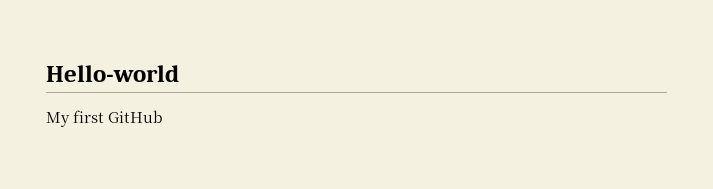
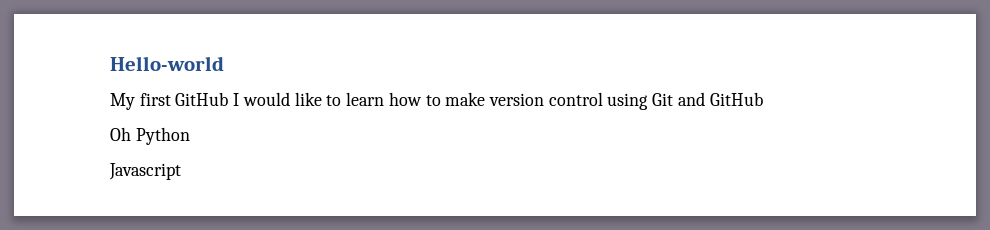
(164, 116) none -> [233,92,763,110] [110,127,190,145] [109,163,181,180] I would like to learn how to make version control using Git and GitHub // Oh Python // Javascript

